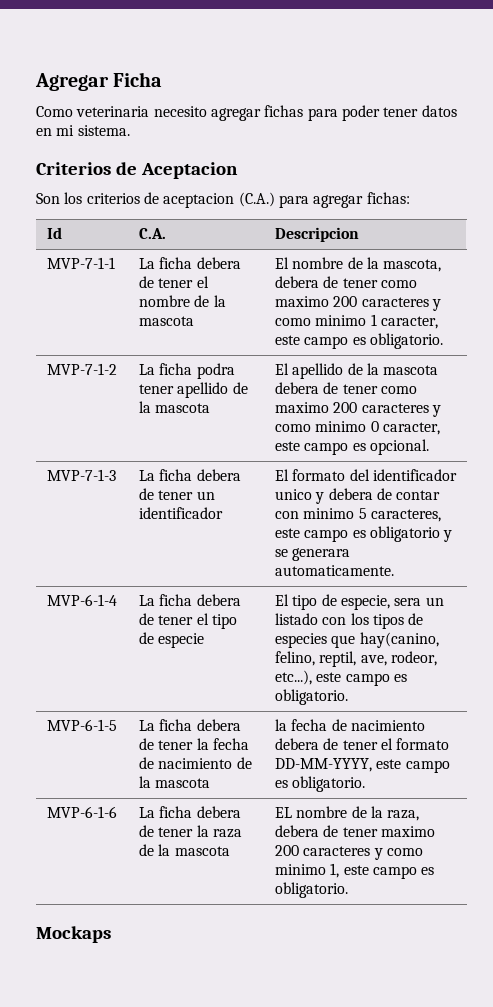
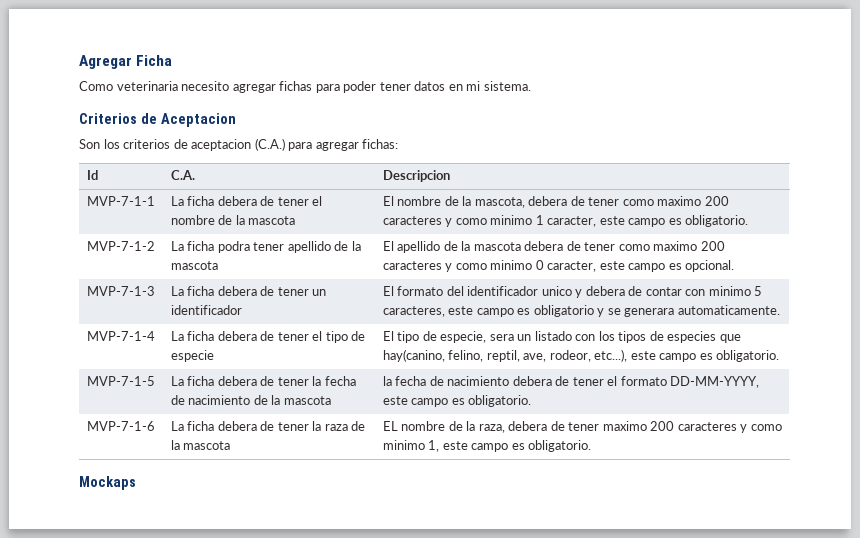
[46,594,117,606] MVP-6-1-4 -> [86,331,155,341] MVP-7-1-4
[46,719,117,731] MVP-6-1-5 -> [86,376,155,386] MVP-7-1-5
[46,806,117,818] MVP-6-1-6 -> [86,421,155,431] MVP-7-1-6

